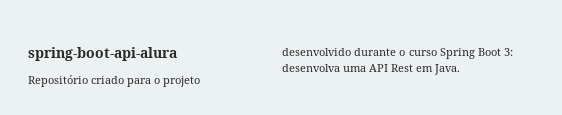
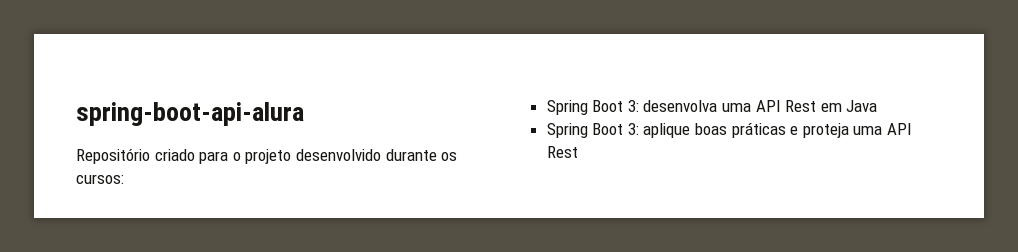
[399,50,437,56] o curso -> [441,152,458,161] [76,174,124,184] os cursos: //
[434,64,460,75] Java. -> [846,100,878,112] [546,122,913,138] [546,146,578,158] Java // Spring Boot 3: aplique boas práticas e proteja uma API Rest

